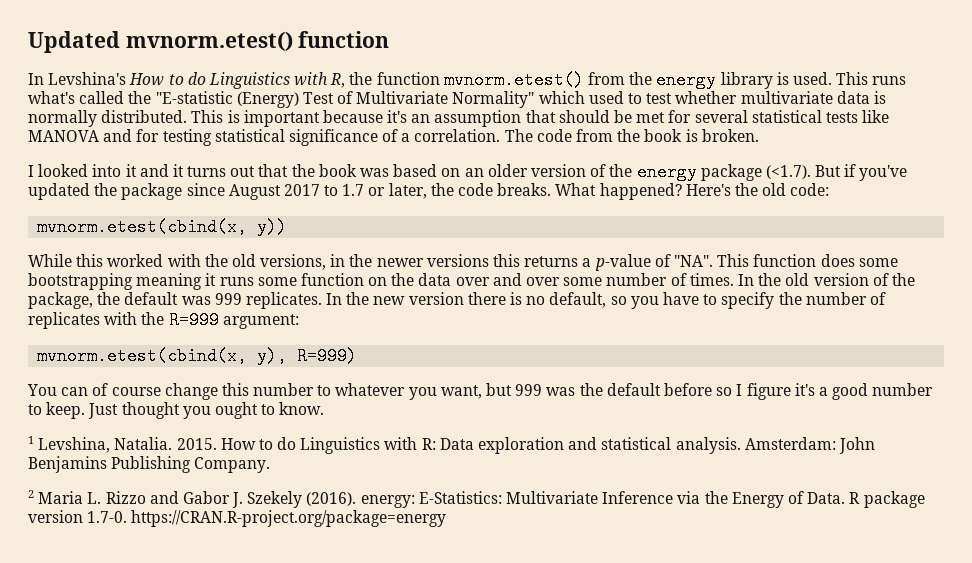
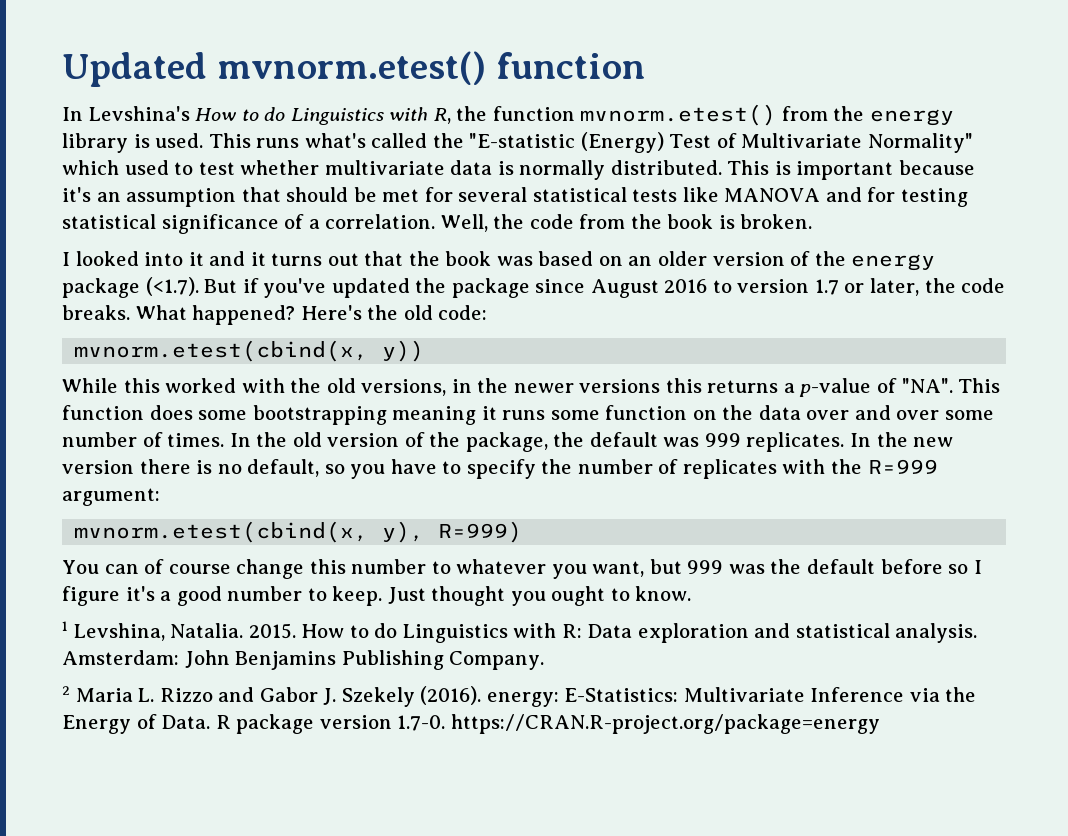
[504,129,533,142] The -> [440,214,525,232] Well, the
[283,184,339,196] 2017 to -> [664,279,810,293] 2016 to version

